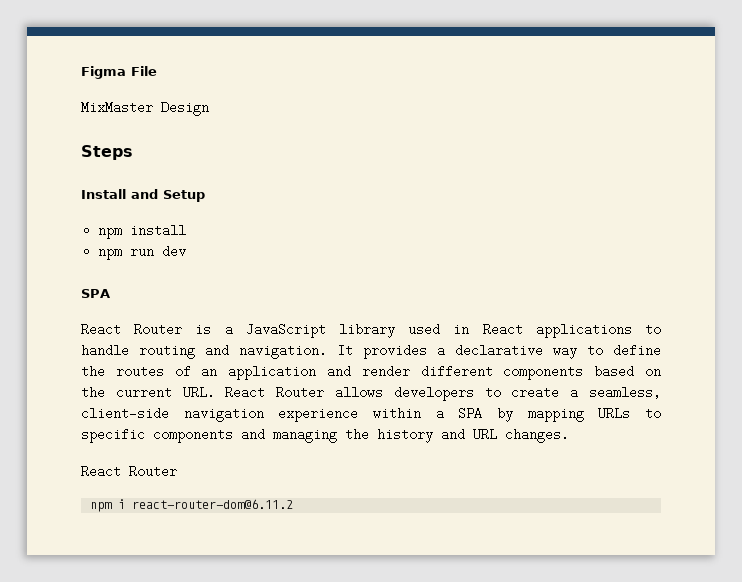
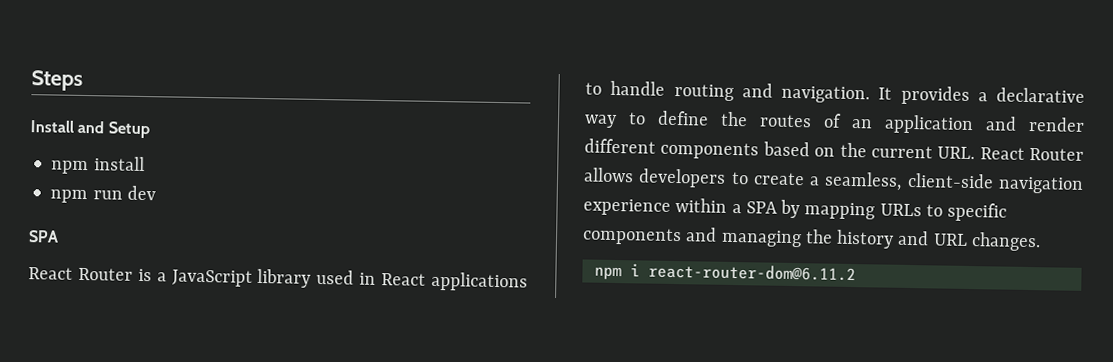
[81,66,157,79] [81,101,209,116] Figma File // MixMaster Design // -> (31, 80) none
[81,465,177,478] // React Router -> (1041, 242) none

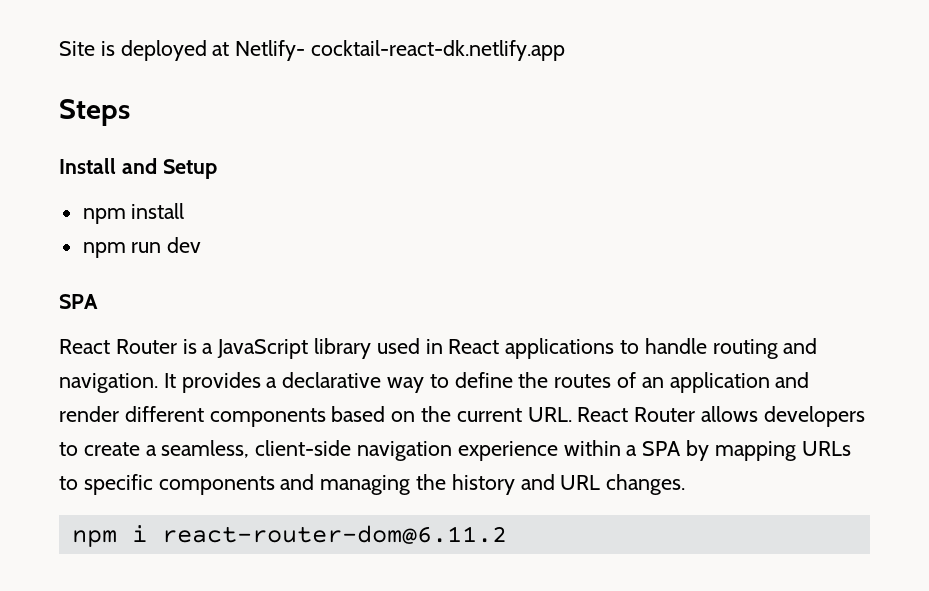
(31, 80) none -> [59,40,566,61] Site is deployed at Netlify- cocktail-react-dk.netlify.app //

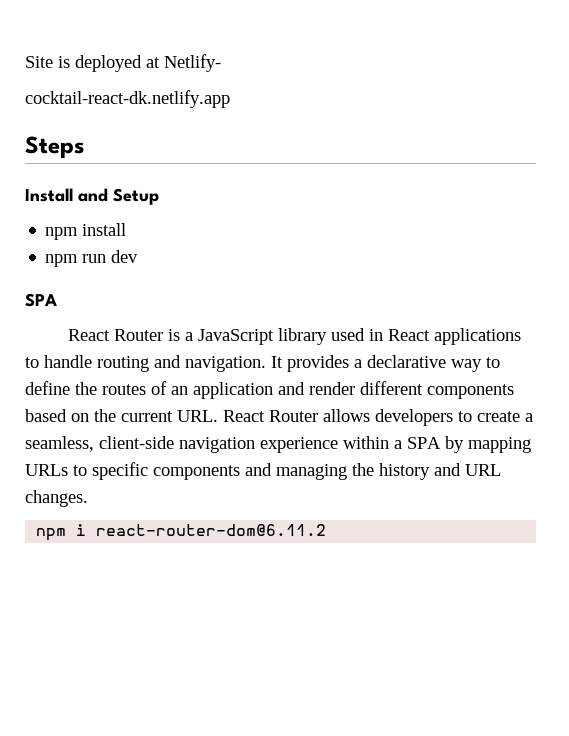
(306, 50) none -> (221, 63) //

